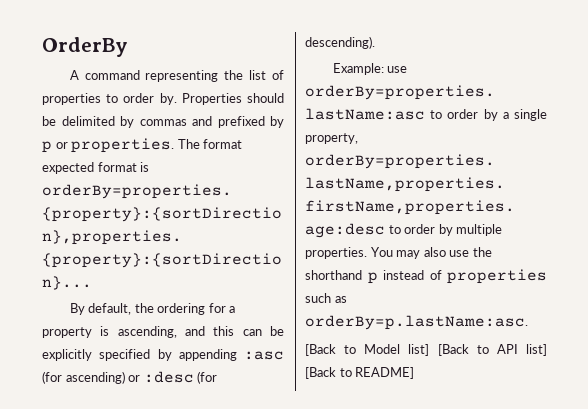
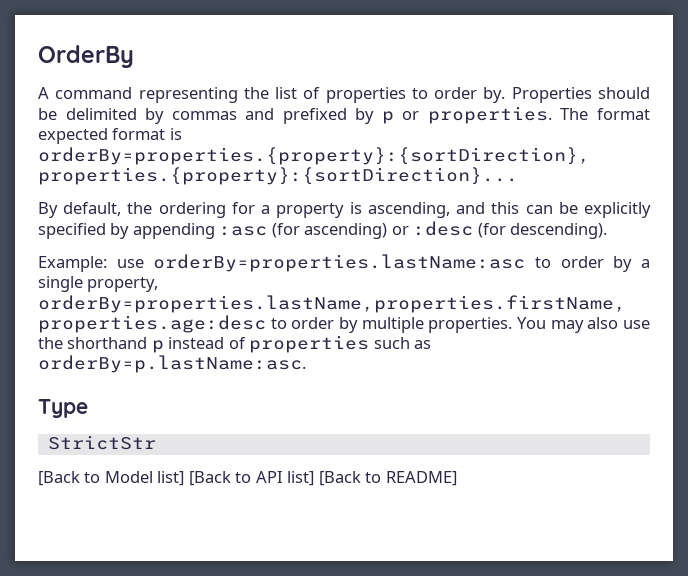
(528, 322) none -> [38,399,88,418] [47,435,156,450] // Type // StrictStr

